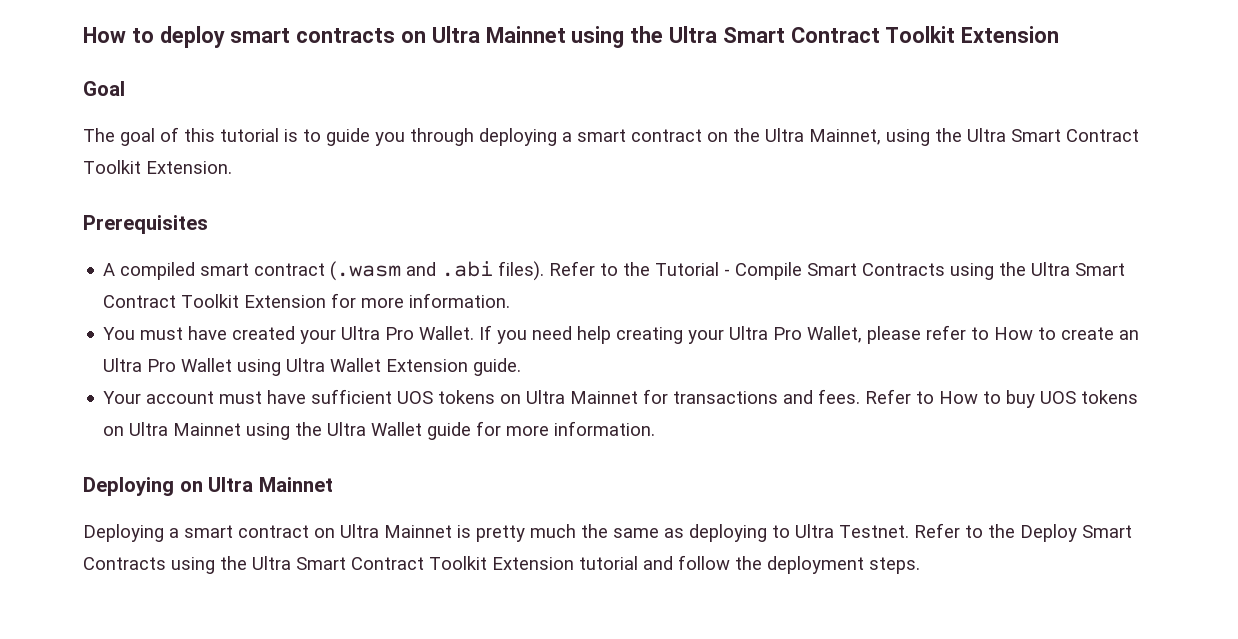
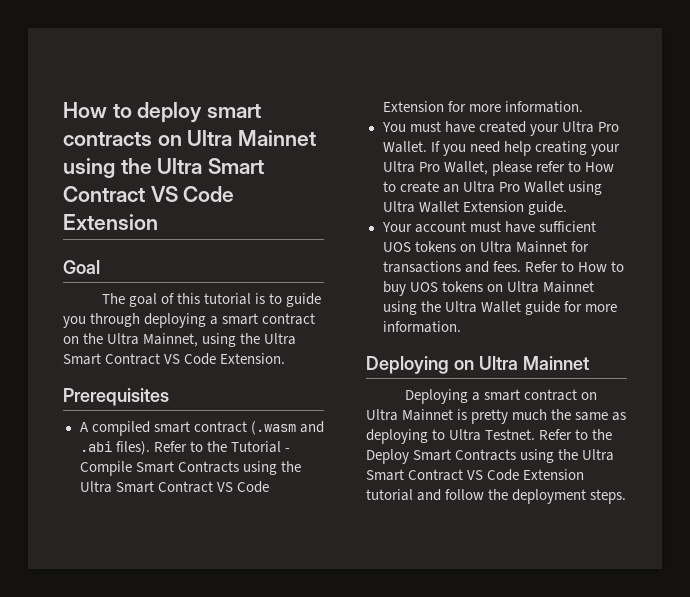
[885,26,956,43] Toolkit -> [150,186,235,202] VS Code
[83,160,141,174] Toolkit -> [164,353,217,365] VS Code
[181,294,240,308] Toolkit -> [216,481,269,493] VS Code
[429,556,487,570] Toolkit -> [467,469,520,481] VS Code

